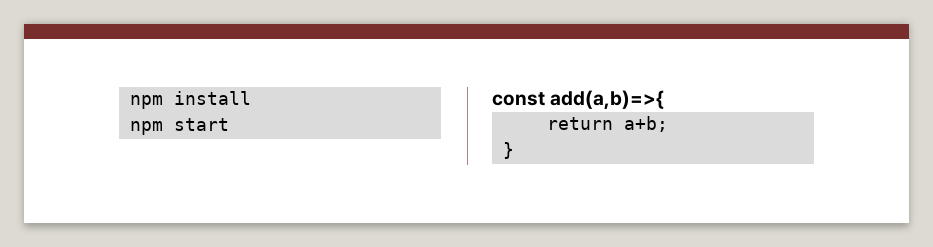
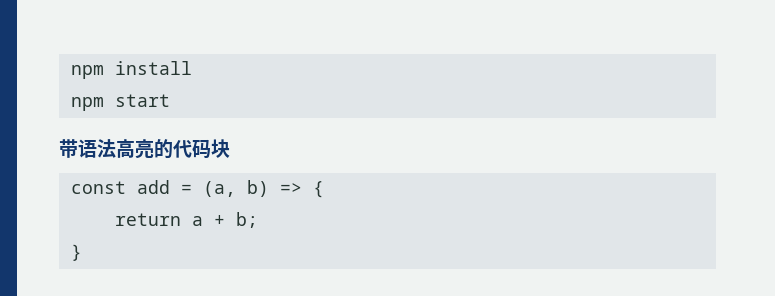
[492,90,665,110] [546,116,668,132] const add(a,b)=>{ // return a+b; -> [59,139,230,159] [71,180,324,198] [115,212,258,228] 带语法高亮的代码块 // const add = (a, b) => { // return a + b;

